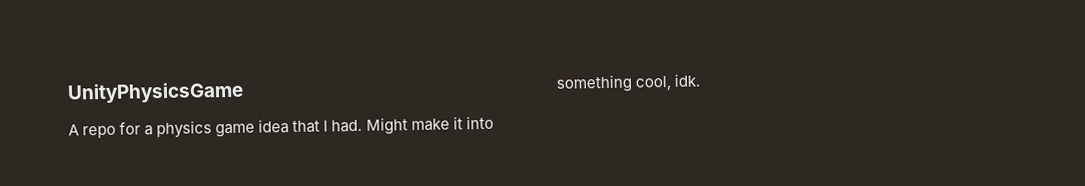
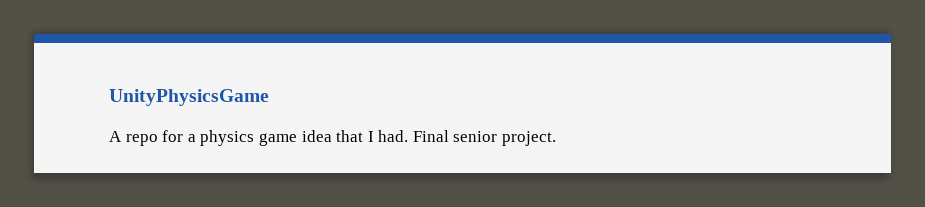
[365,115,494,135] [556,73,701,93] Might make it into something cool, idk. -> [412,130,557,146] Final senior project.

